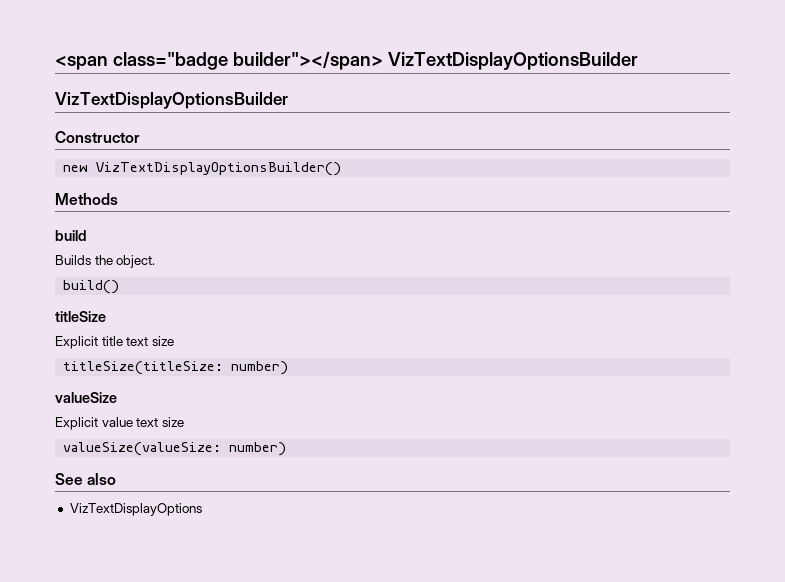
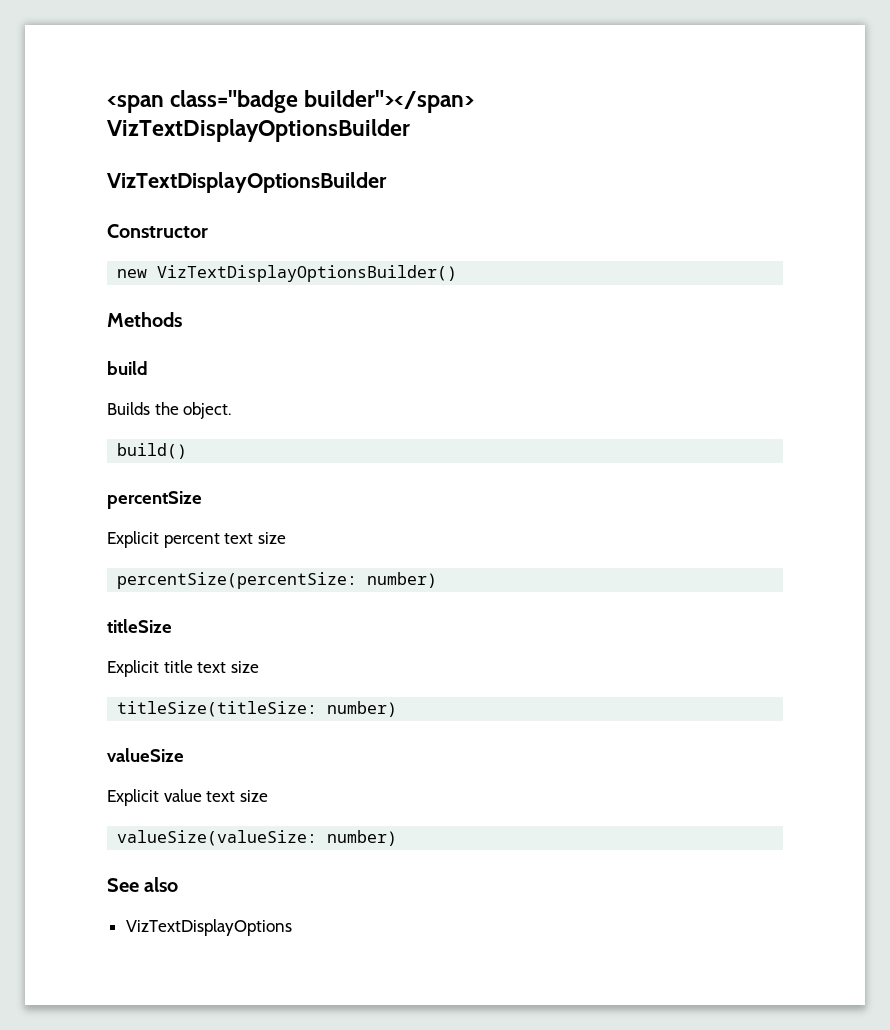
(120, 287) none -> [107,491,202,509] [107,531,286,548] [117,572,438,589] // percentSize // Explicit percent text size // percentSize(percentSize: number)

